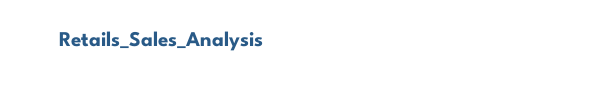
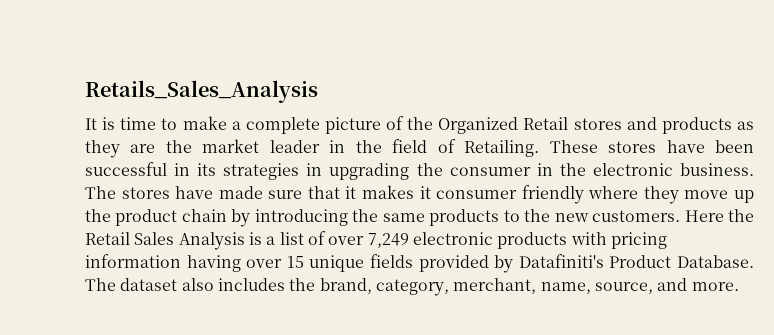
(263, 41) none -> [85,116,754,134] [85,139,754,158] [85,162,755,180] [85,185,754,204] [85,209,754,227] [85,231,667,250] [85,254,755,273] [85,278,739,296] // It is time to make a complete picture of the Organized Retail stores and products as they are the market leader in the field of Retailing. These stores have been successful in its strategies in upgrading the consumer in the electronic business. The stores have made sure that it makes it consumer friendly where they move up the product chain by introducing the same products to the new customers. Here the Retail Sales Analysis is a list of over 7,249 electronic products with pricing information having over 15 unique fields provided by Datafiniti's Product Database. The dataset also includes the brand, category, merchant, name, source, and more.

